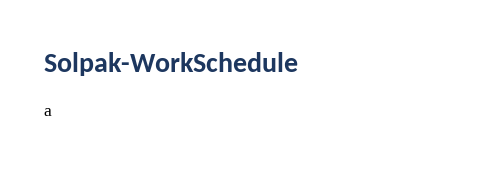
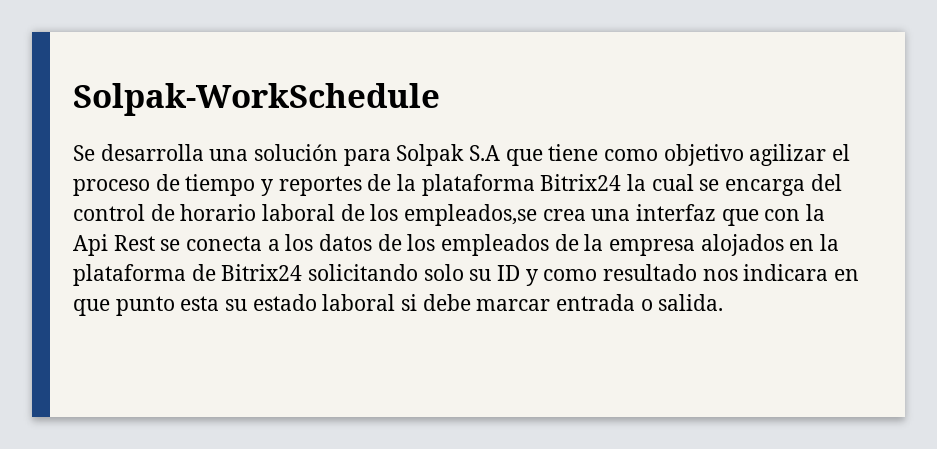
[44,108,52,116] a -> [73,144,851,166] [73,174,842,196] [73,204,826,226] [73,234,840,256] [73,264,860,286] [73,294,724,316] Se desarrolla una solución para Solpak S.A que tiene como objetivo agilizar el proceso de tiempo y reportes de la plataforma Bitrix24 la cual se encarga del control de horario laboral de los empleados,se crea una interfaz que con la Api Rest se conecta a los datos de los empleados de la empresa alojados en la plataforma de Bitrix24 solicitando solo su ID y como resultado nos indicara en que punto esta su estado laboral si debe marcar entrada o salida.

